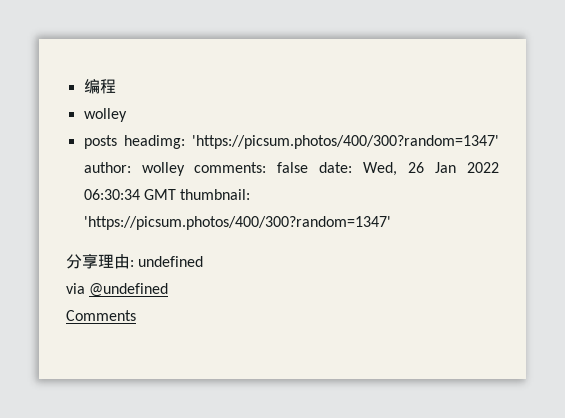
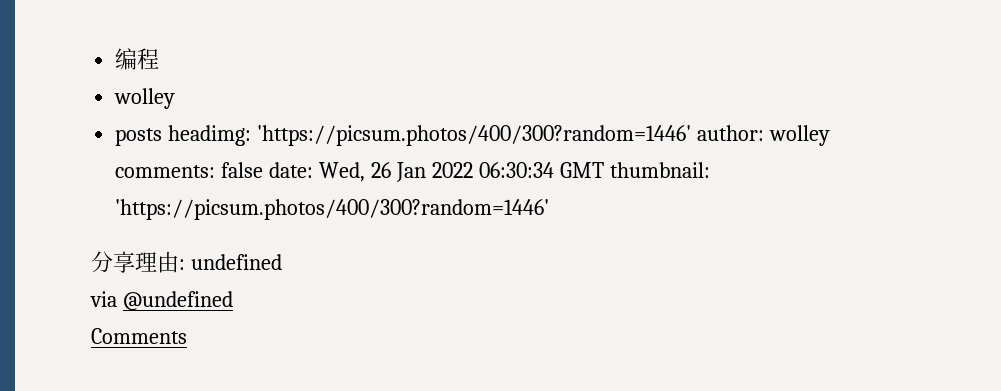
[192,135,499,149] 'https://picsum.photos/400/300?random=1347' -> [257,125,692,146] 'https://picsum.photos/400/300?random=1446'
[83,216,391,230] 'https://picsum.photos/400/300?random=1347' -> [115,199,550,220] 'https://picsum.photos/400/300?random=1446'

